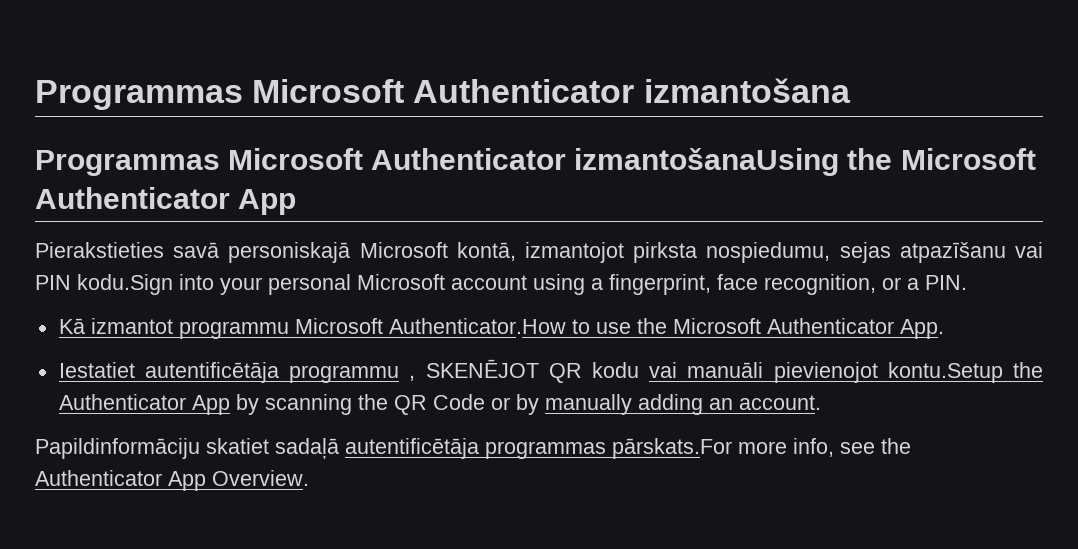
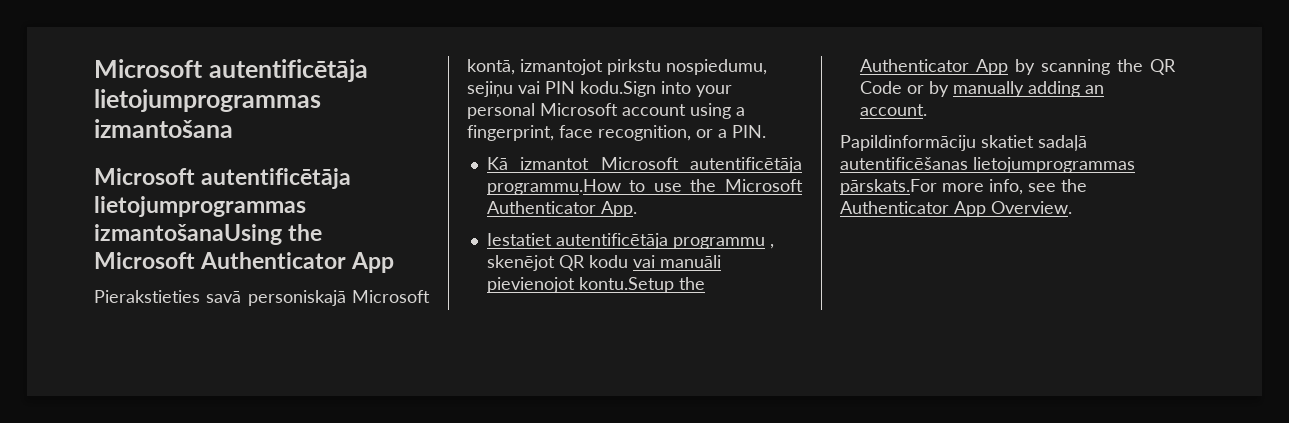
[35,78,851,110] [35,148,567,176] Programmas Microsoft Authenticator izmantošana // Programmas Microsoft Authenticator -> [94,59,368,82] [94,89,321,112] [94,119,233,138] [94,168,352,189] [94,196,306,217] Microsoft autentificētāja lietojumprogrammas izmantošana // Microsoft autentificētāja lietojumprogrammas
[633,242,1006,263] pirksta nospiedumu, sejas atpazīšanu -> [607,59,767,75] [467,81,513,97] pirkstu nospiedumu, sejiņu
[178,318,566,339] programmu Microsoft Authenticator.How -> [600,157,802,173] [486,179,621,195] Microsoft autentificētāja programmu.How
[425,359,539,378] SKENĒJOT -> [486,255,555,271] skenējot
[345,438,606,459] autentificētāja programmas -> [840,157,1135,173] autentificēšanas lietojumprogrammas

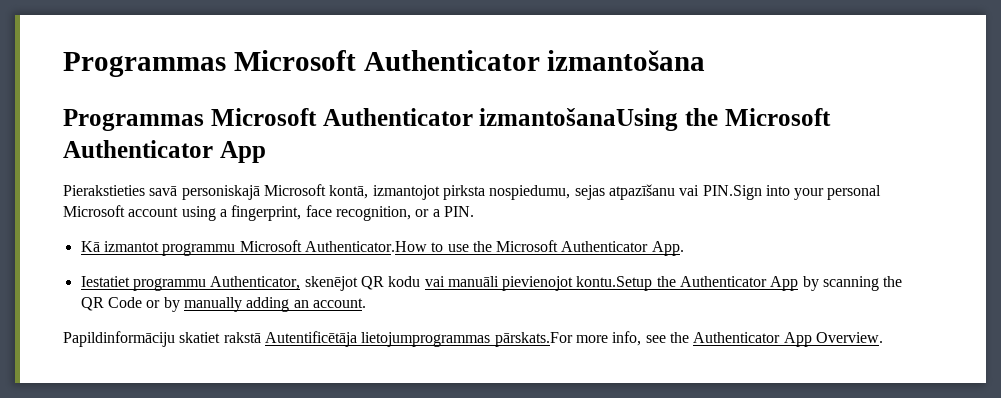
[94,59,368,82] [94,89,321,112] [94,119,233,138] [94,168,352,189] [94,196,306,217] Microsoft autentificētāja lietojumprogrammas izmantošana // Microsoft autentificētāja lietojumprogrammas -> [63,50,706,77] [63,108,473,131] Programmas Microsoft Authenticator izmantošana // Programmas Microsoft Authenticator
[607,59,767,75] [467,81,656,97] pirkstu nospiedumu, sejiņu vai PIN kodu.Sign -> [442,184,762,200] pirksta nospiedumu, sejas atpazīšanu vai PIN.Sign
[600,157,802,173] [486,179,621,195] Microsoft autentificētāja programmu.How -> [162,240,427,256] programmu Microsoft Authenticator.How
[555,233,774,249] autentificētāja programmu , -> [132,276,301,291] programmu Authenticator,
[1038,135,1087,151] [840,157,968,170] sadaļā autentificēšanas -> [223,331,357,347] rakstā Autentificētāja

